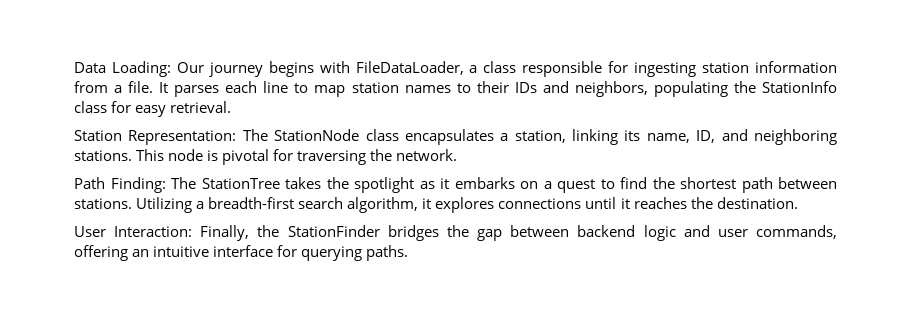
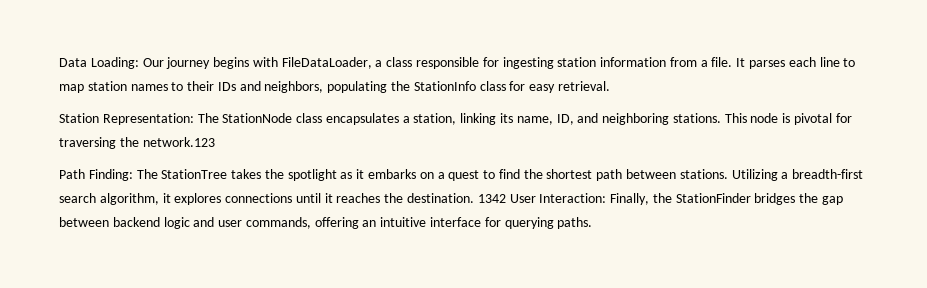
[396,149,458,161] network. -> [142,137,215,147] network.123
(798, 203) // -> [477,194,506,203] 1342

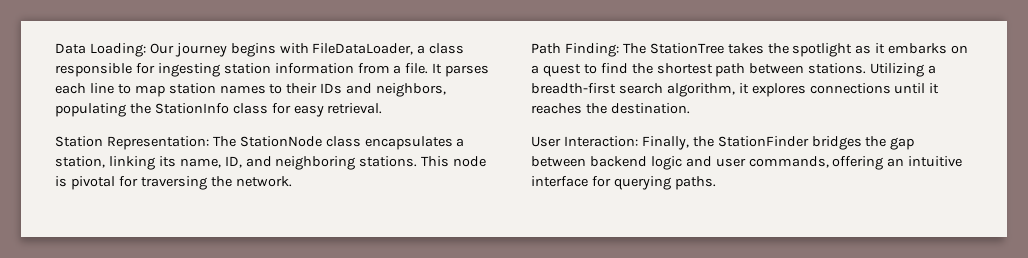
[142,137,215,147] network.123 -> [235,176,292,187] network.
[477,194,506,203] 1342 -> (690, 108) //

